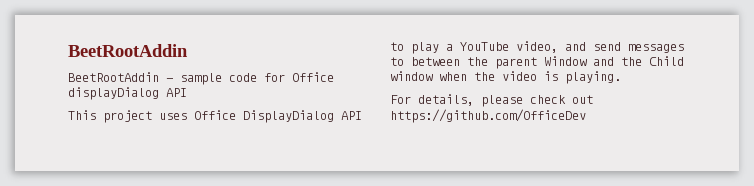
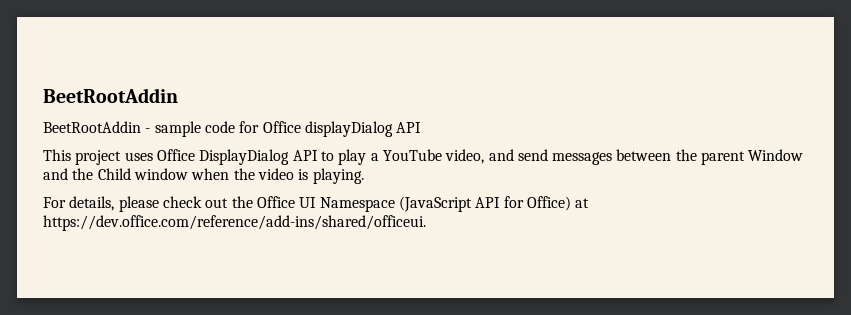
[390,57,404,66] to -> (613, 158) none
[390,109,586,123] https://github.com/OfficeDev -> [231,196,590,212] [43,215,426,231] the Office UI Namespace (JavaScript API for Office) at https://dev.office.com/reference/add-ins/shared/officeui.

